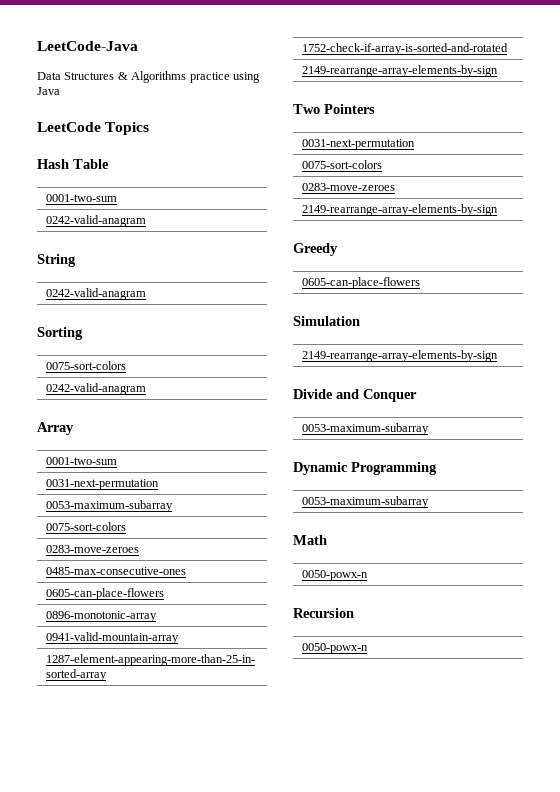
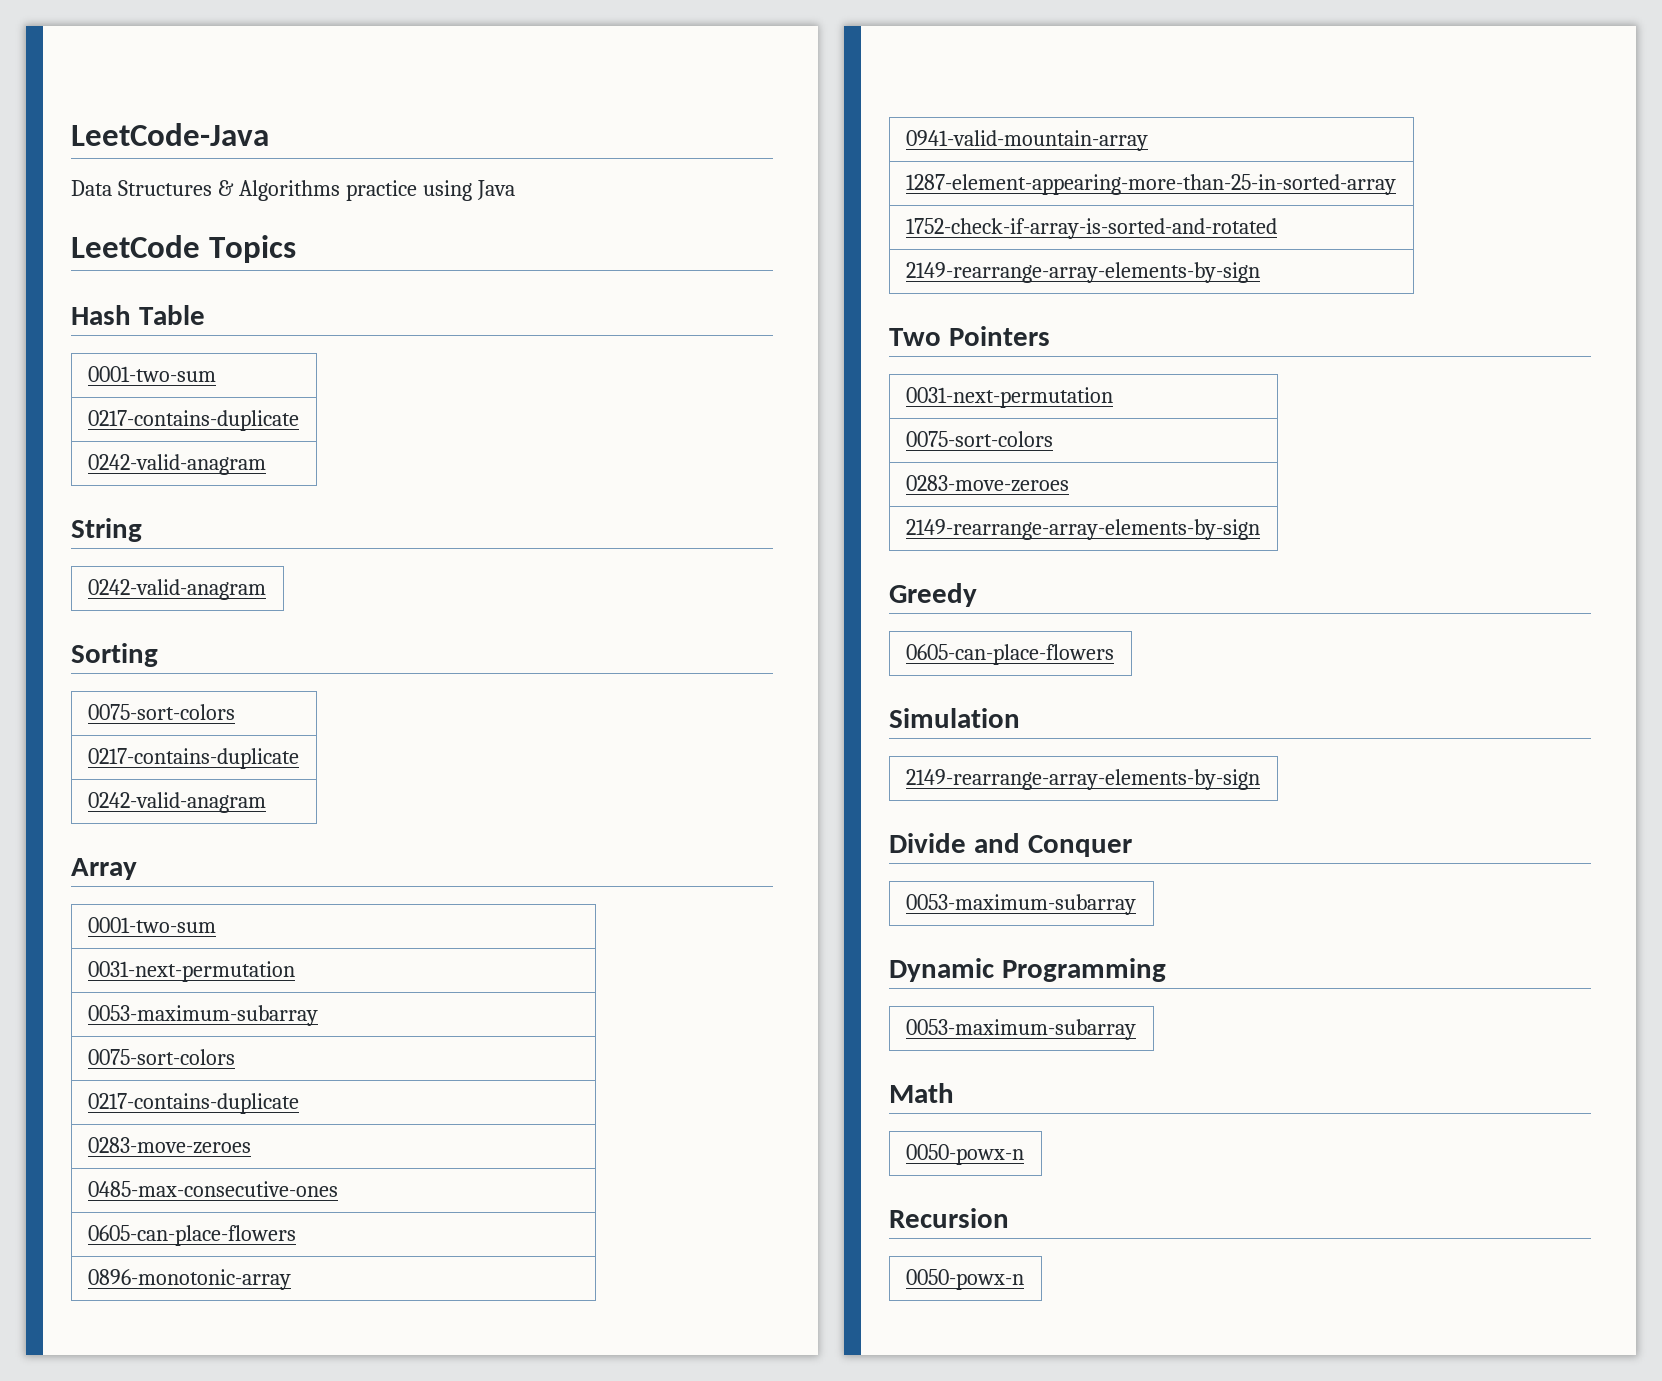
(118, 198) none -> [87,410,299,431] // 0217-contains-duplicate
(127, 365) none -> [87,748,299,769] // 0217-contains-duplicate
(127, 526) none -> [87,1093,299,1114] // 0217-contains-duplicate

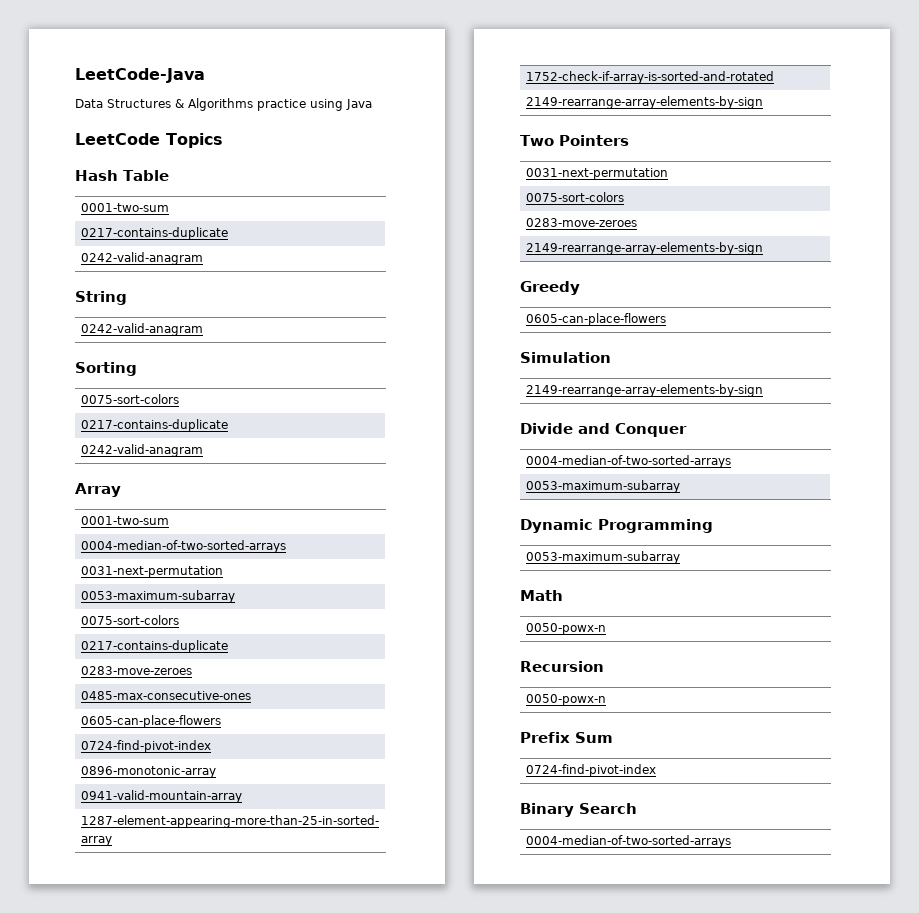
(216, 925) none -> [80,540,286,553] // 0004-median-of-two-sorted-arrays
(296, 1235) none -> [80,740,211,753] // 0724-find-pivot-index
(1132, 846) none -> [525,455,731,468] // 0004-median-of-two-sorted-arrays
(1024, 1279) none -> [520,732,613,743] [525,764,656,777] [520,803,637,817] [525,835,731,848] // Prefix Sum // 0724-find-pivot-index // Binary Search // 0004-median-of-two-sorted-arrays

